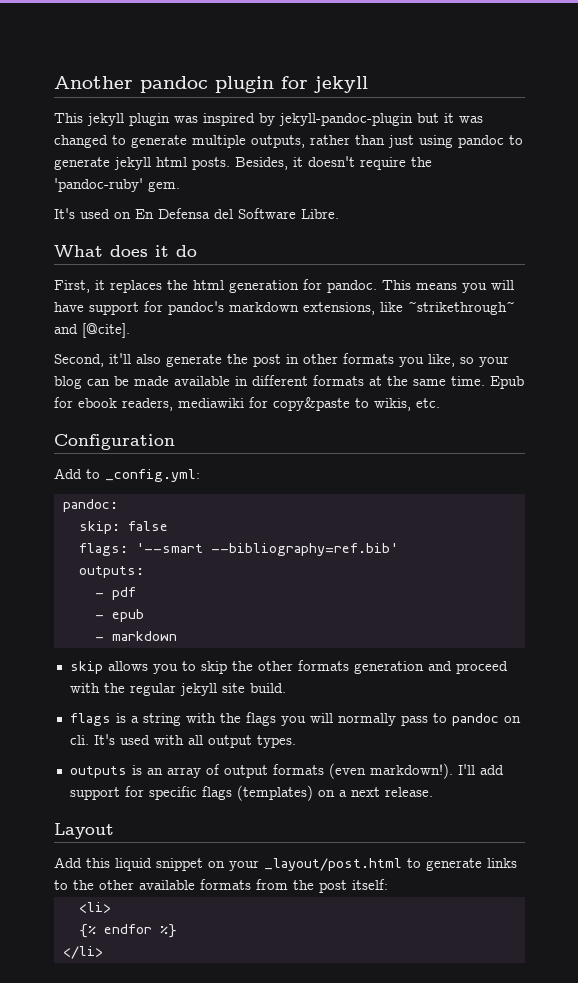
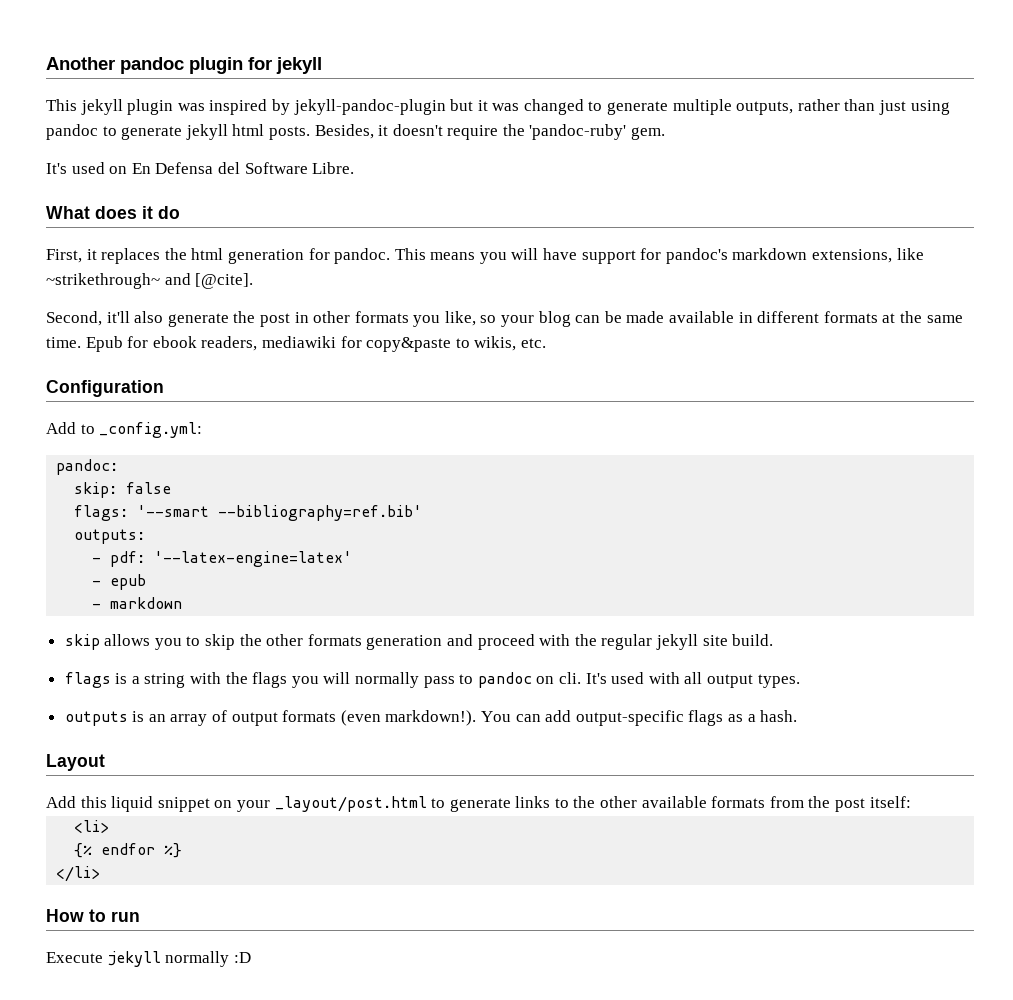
[111,587,136,600] pdf -> [110,551,353,567] pdf: '--latex-engine=latex'
[457,764,504,775] [69,785,433,801] I'll add support for specific flags (templates) on a next release. -> [481,710,798,726] You can add output-specific flags as a hash.
(103, 952) none -> [46,909,140,922] [46,951,251,967] // How to run // Execute jekyll normally :D

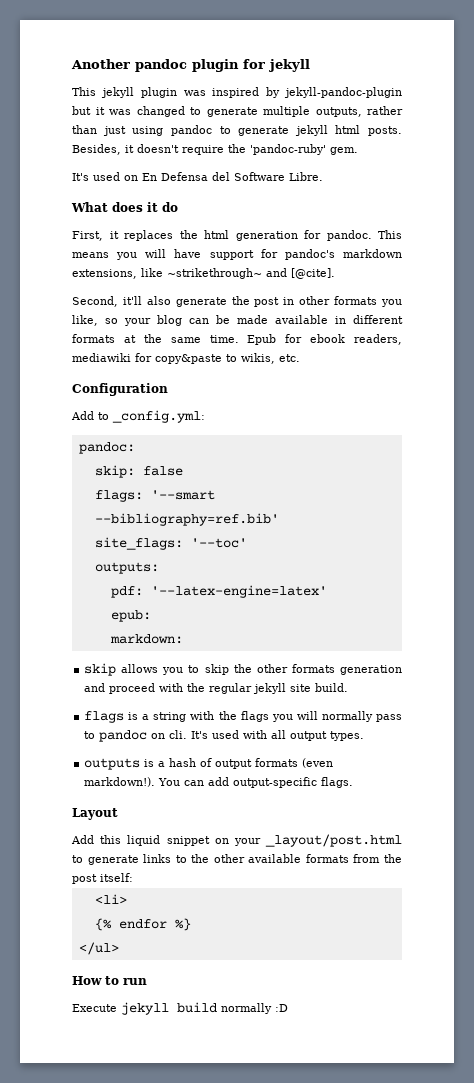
(423, 513) none -> [94,537,247,550] // site_flags: '--toc'
[92,557,102,563] - -> (159, 568) none
[92,574,147,590] [92,597,183,609] - epub // - markdown -> [110,610,151,622] [109,634,183,644] epub: // markdown:
[148,714,208,726] an array -> [158,758,197,767] a hash
[688,710,798,726] flags as a hash. -> [321,777,354,788] flags.
[56,866,101,882] </li> -> [78,942,119,955] </ul>
(161, 959) none -> [177,1002,217,1013] build

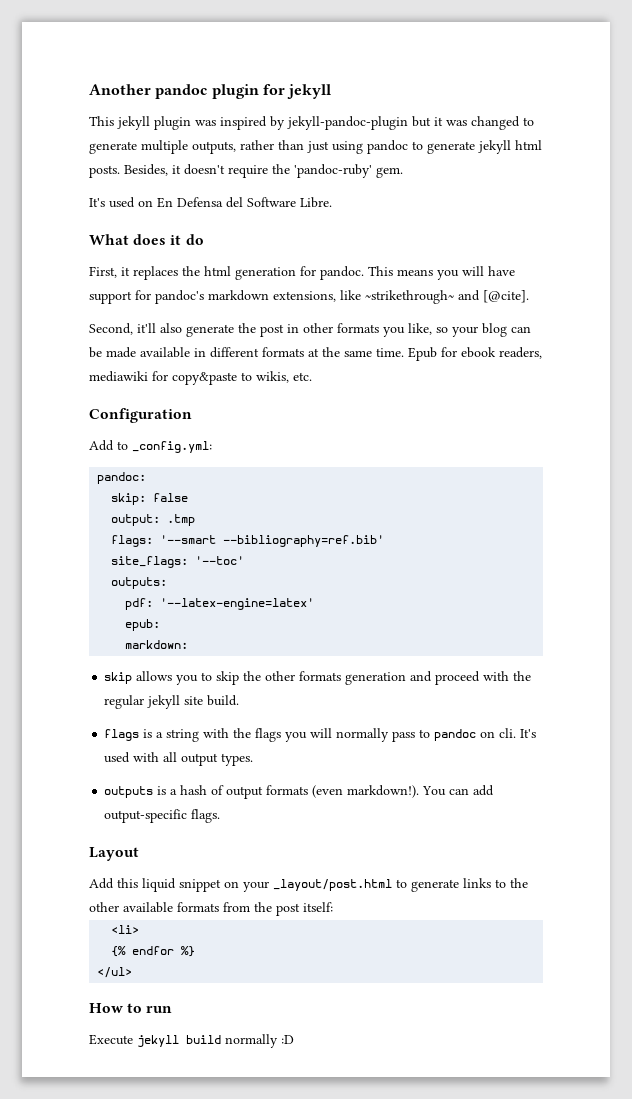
(183, 471) none -> [111,514,196,526] // output: .tmp

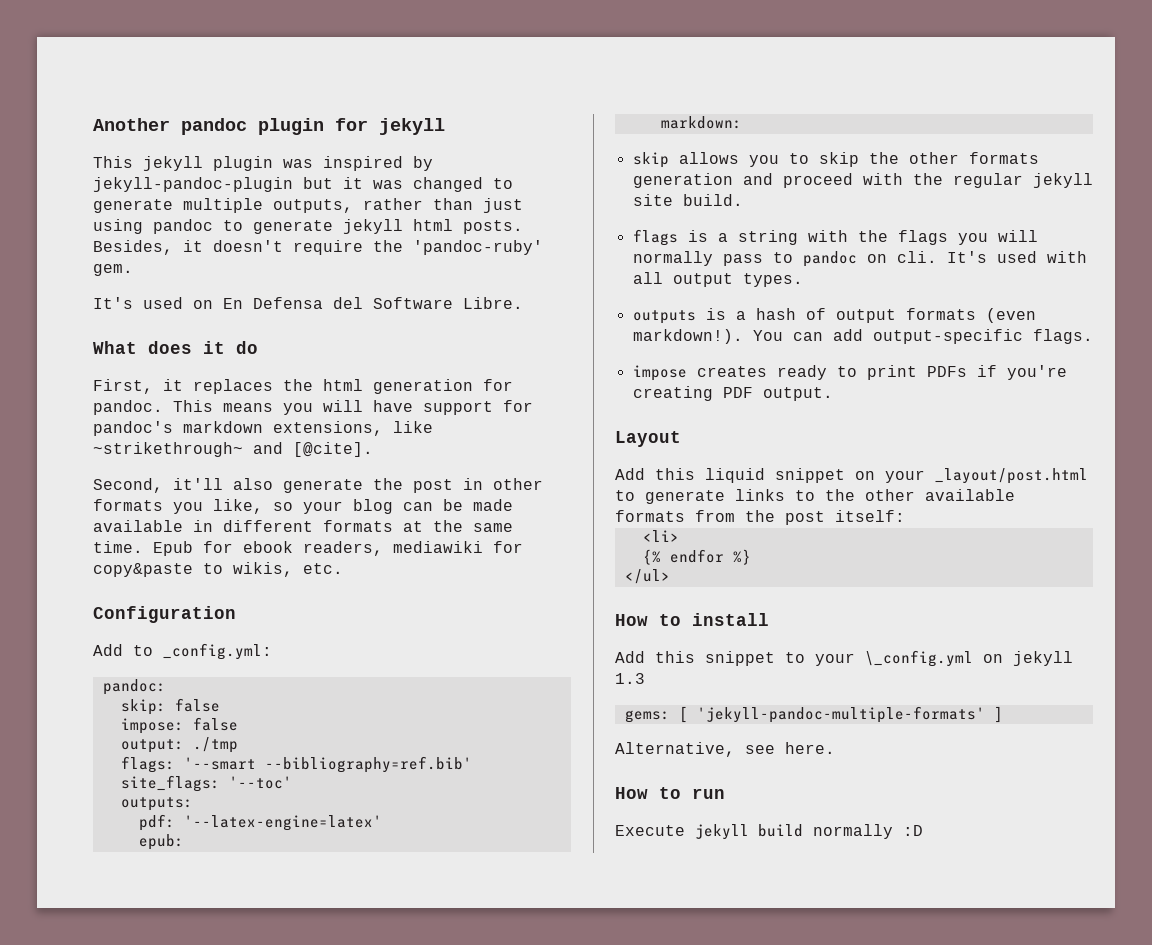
(189, 497) none -> [120,717,238,734] // impose: false
[167,514,196,526] .tmp -> [192,737,238,753] ./tmp
(221, 816) none -> [632,365,1067,381] [632,386,833,401] // impose creates ready to print PDFs if you're creating PDF output.
(133, 972) none -> [615,613,769,626] [615,650,1073,667] [615,673,645,684] [624,706,1003,723] [615,742,835,757] // How to install // Add this snippet to your \_config.yml on jekyll 1.3 // gems: [ 'jekyll-pandoc-multiple-formats' ] // Alternative, see here.

